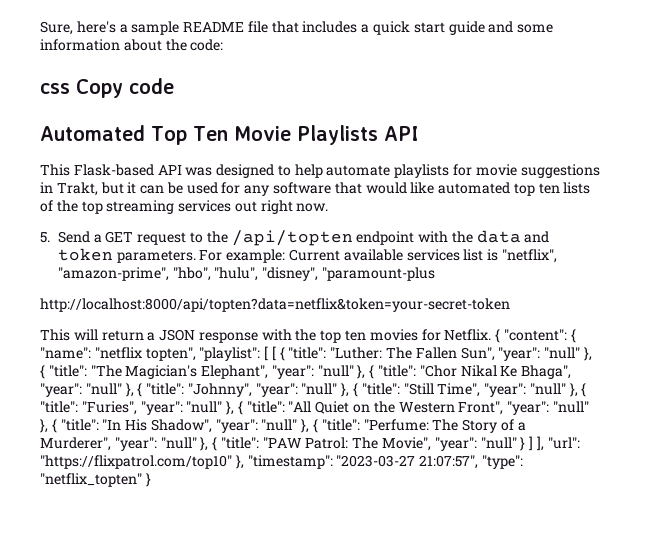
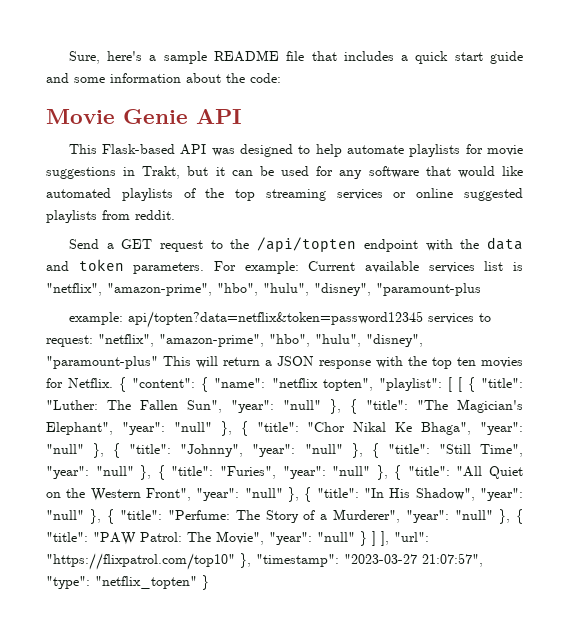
[40,78,174,98] [40,125,378,145] css Copy code // Automated Top Ten Movie Playlists -> [46,109,188,124] Movie Genie
[513,182,591,196] top ten lists -> [121,188,173,201] playlists
[234,200,329,214] [40,232,50,243] out right now. // 5. -> [393,188,523,201] [46,210,175,223] or online suggested playlists from reddit. //
[40,298,510,312] http://localhost:8000/api/topten?data=netflix&token=your-secret-token // -> [68,311,491,328] [46,334,423,347] [46,356,158,369] example: api/topten?data=netflix&token=password12345 services to request: "netflix", "amazon-prime", "hbo", "hulu", "disney", "paramount-plus"

